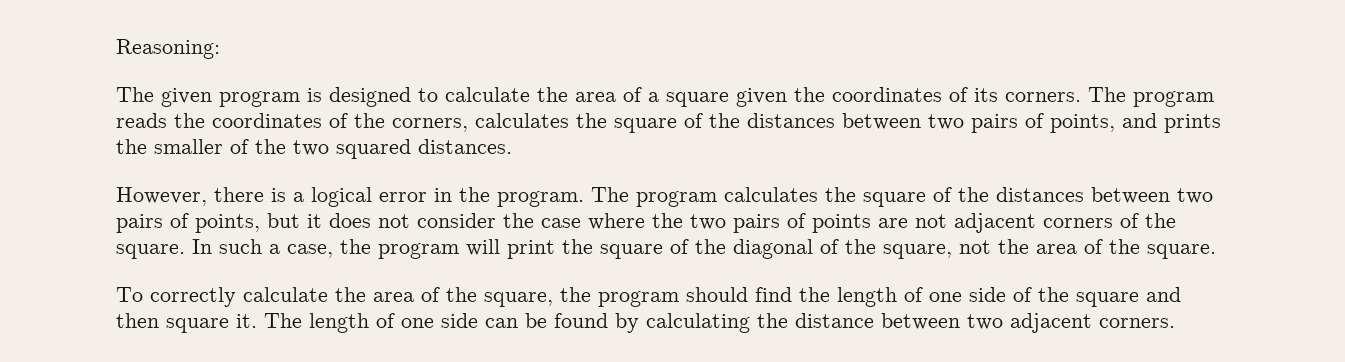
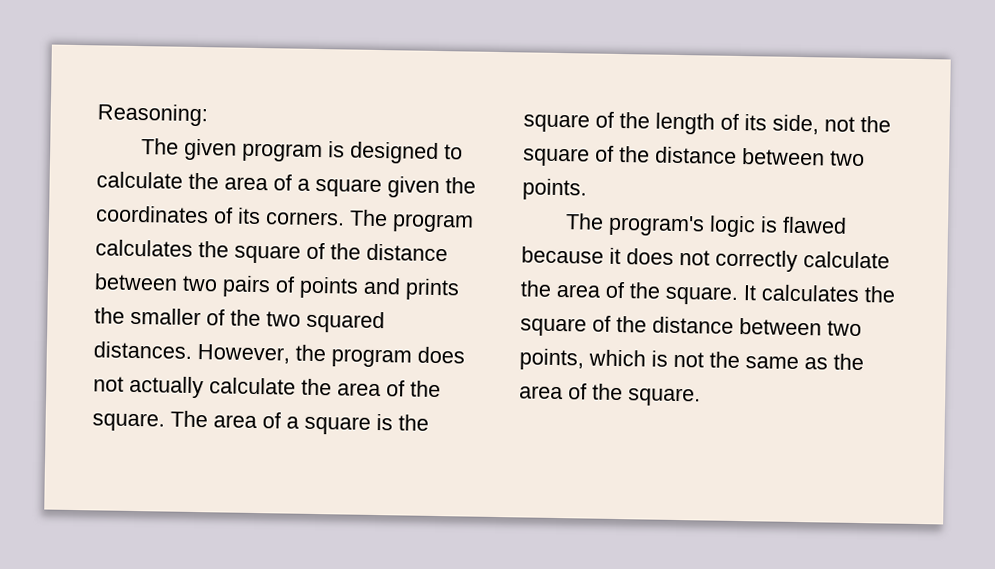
[116,113,1115,133] reads the coordinates of the corners, calculates the square of the distances between two pairs of points, -> [95,239,448,264] [94,273,359,299] calculates the square of the distance between two pairs of points
[116,187,1213,207] [116,213,1176,233] [116,239,1216,259] [116,287,143,302] // However, there is a logical error in the program. The program calculates the square of the distances between two pairs of points, but it does not consider the case where the two pairs of points are not adjacent corners of the square. In such a case, the program will print the square of the diagonal of the square, not the area of the square. // To -> [197,344,465,368] [93,375,441,399] [92,410,429,435] [523,111,891,135] [522,145,865,167] [522,178,587,201] [564,213,847,238] [521,246,710,266] However, the program does not actually calculate the area of the square. The area of a square is the square of the length of its side, not the square of the distance between two points. // The program's logic is flawed because it does not
[484,287,1181,307] [116,313,1175,333] square, the program should find the length of one side of the square and then square it. The length of one side can be found by calculating the distance between two adjacent corners. -> [665,284,896,305] [520,315,862,337] [519,348,864,371] [519,383,701,407] square. It calculates the square of the distance between two points, which is not the same as the area of the square.

